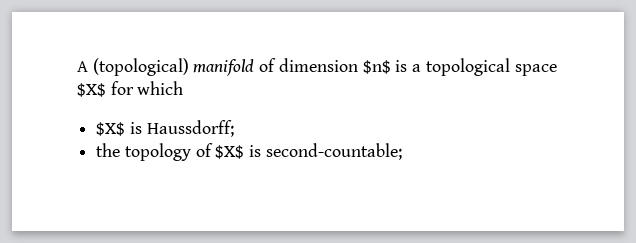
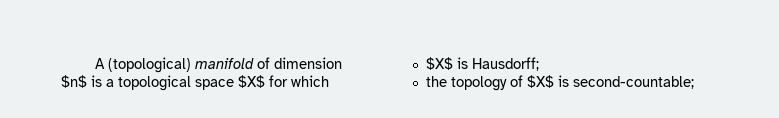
[146,120,234,137] Haussdorff; -> [471,57,539,71] Hausdorff;

